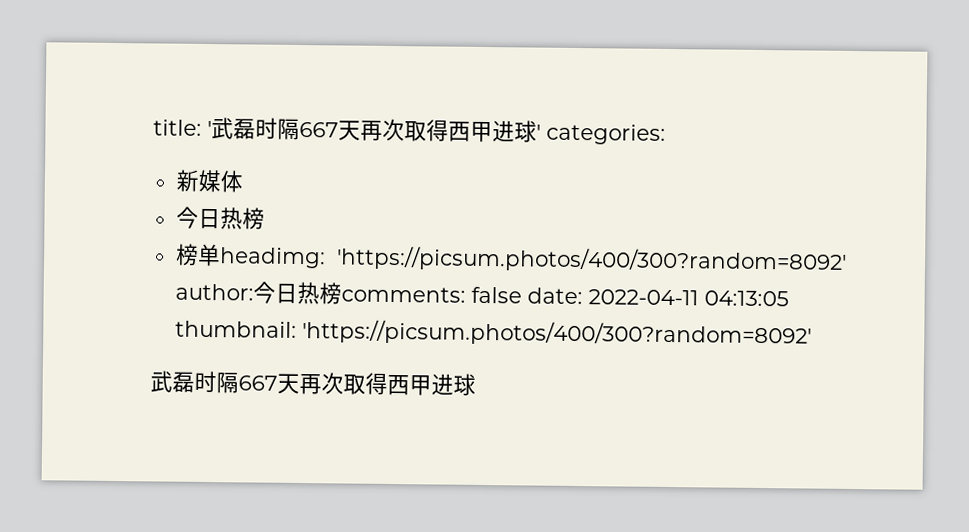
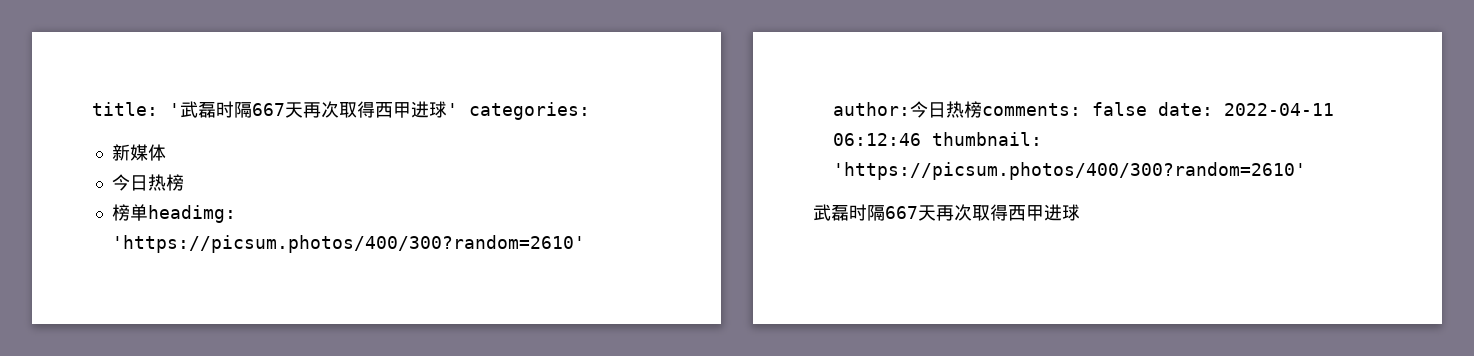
[336,245,847,274] 'https://picsum.photos/400/300?random=8092' -> [111,235,585,253] 'https://picsum.photos/400/300?random=2610'
[703,290,789,307] [174,319,812,348] 04:13:05 thumbnail: 'https://picsum.photos/400/300?random=8092' -> [832,132,1042,146] [832,162,1306,180] 06:12:46 thumbnail: 'https://picsum.photos/400/300?random=2610'

